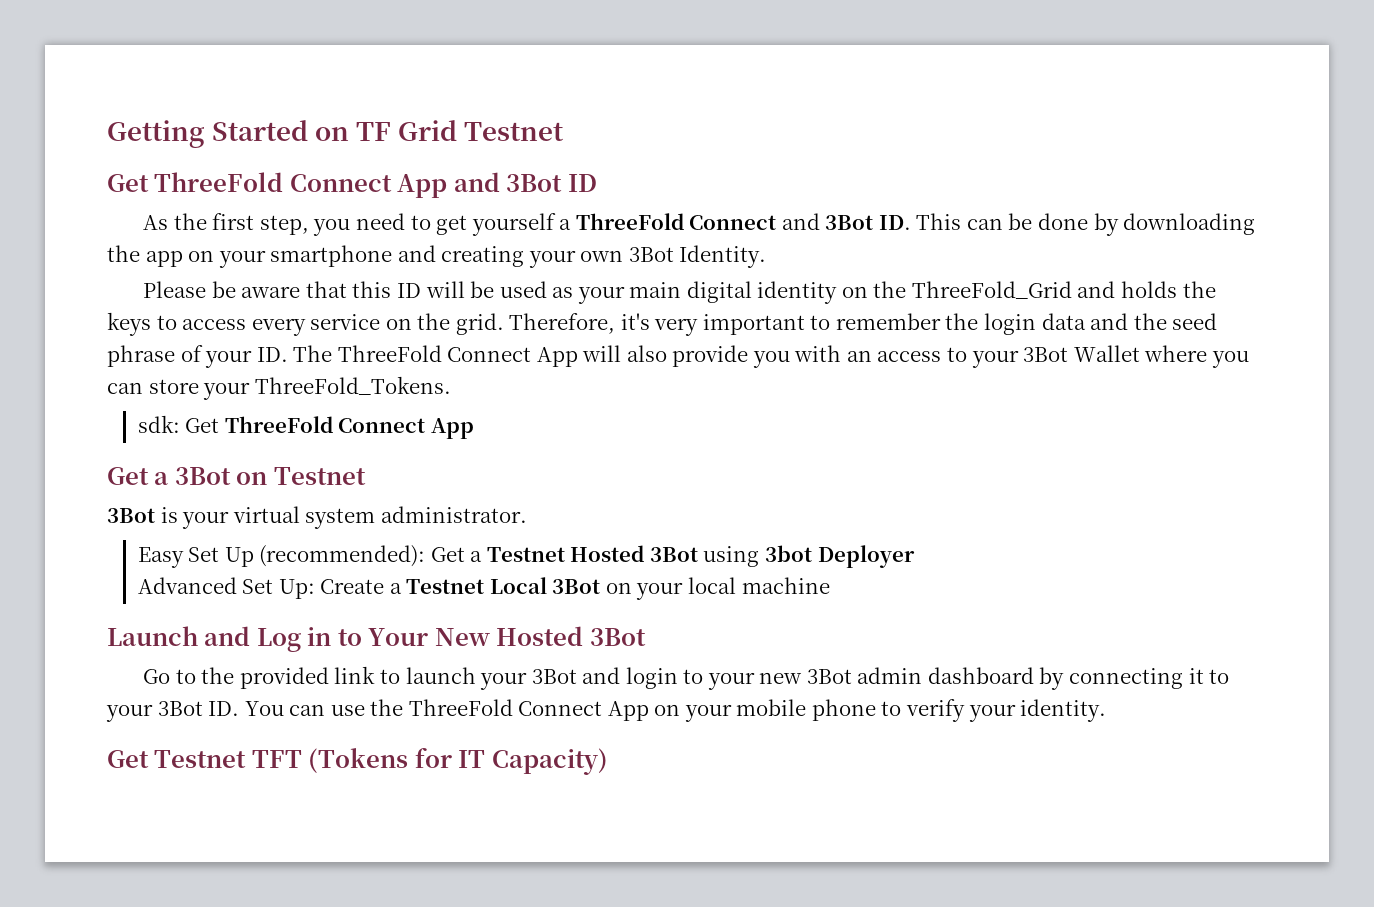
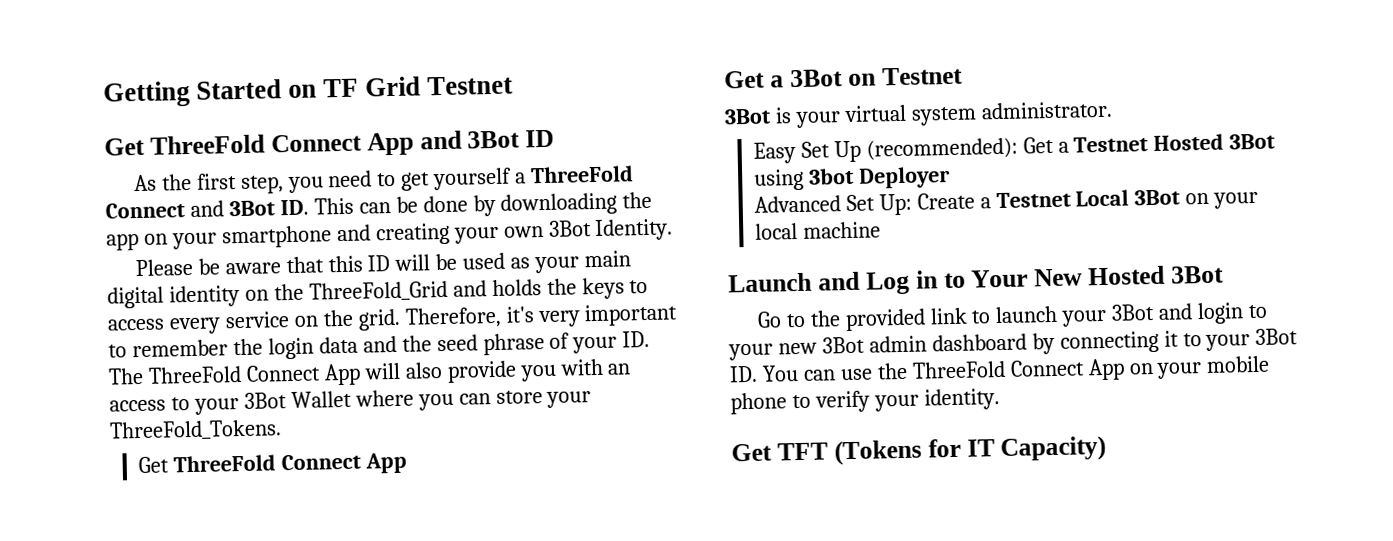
[137,415,180,433] sdk: -> (282, 430) none
[154,750,247,768] Testnet -> (772, 452) none

